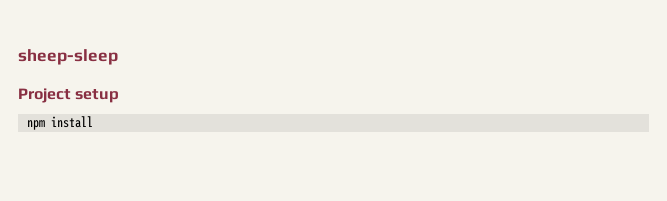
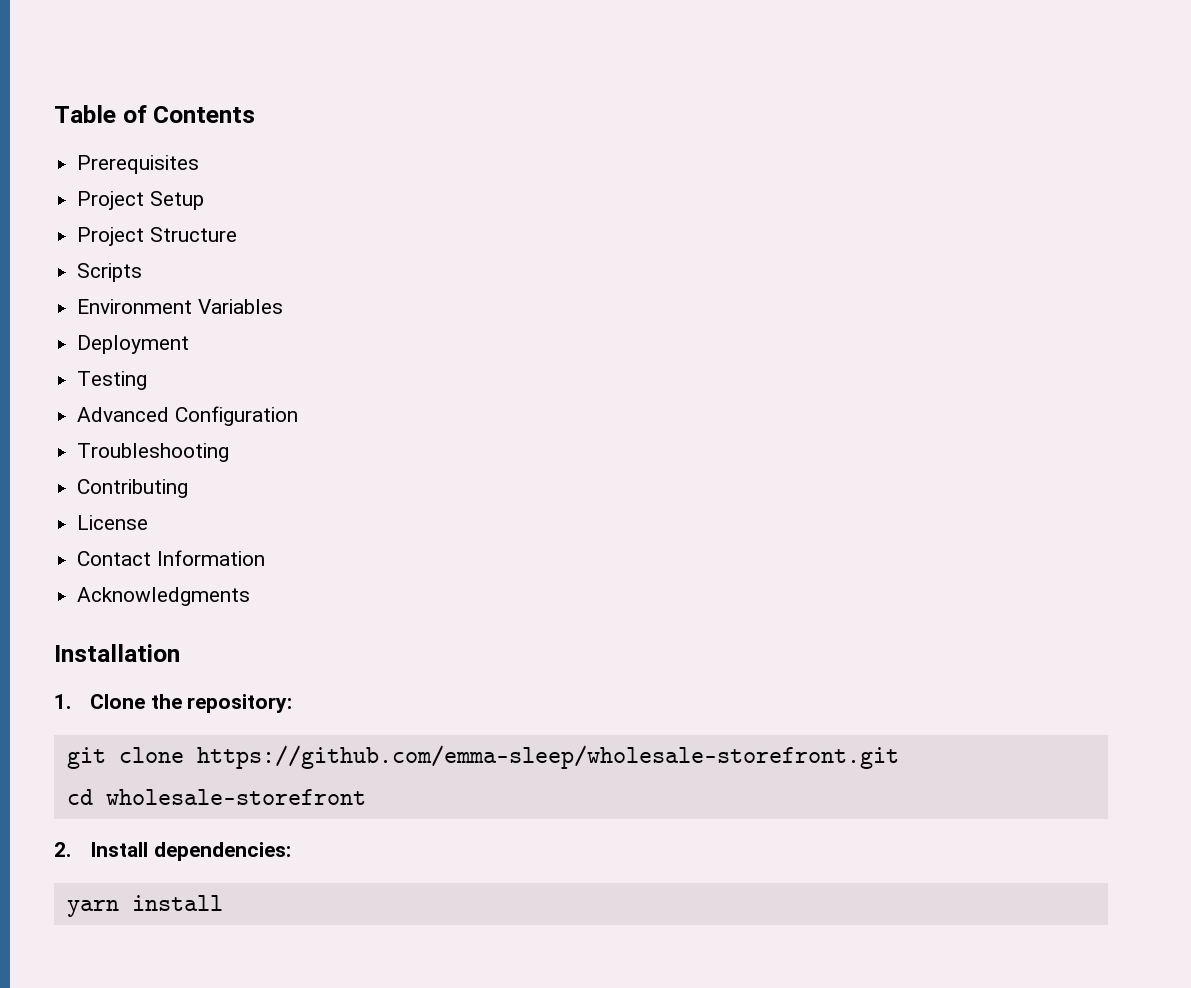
[18,49,118,65] [18,88,120,103] [26,120,45,130] sheep-sleep // Project setup // npm -> [54,105,256,123] [77,155,200,174] [77,191,204,210] [77,227,237,246] [77,263,143,282] [77,299,283,314] [77,335,190,354] [77,371,148,390] [77,406,298,426] [77,443,230,462] [77,479,189,498] [77,515,149,530] [77,550,265,566] [77,587,251,606] [54,644,180,662] [54,694,293,713] [66,745,899,769] [66,789,366,805] [54,842,291,861] [66,900,119,917] Table of Contents // Prerequisites // Project Setup // Project Structure // Scripts // Environment Variables // Deployment // Testing // Advanced Configuration // Troubleshooting // Contributing // License // Contact Information // Acknowledgments // Installation // 1. Clone the repository: // git clone https://github.com/emma-sleep/wholesale-storefront.git // cd wholesale-storefront // 2. Install dependencies: // yarn

